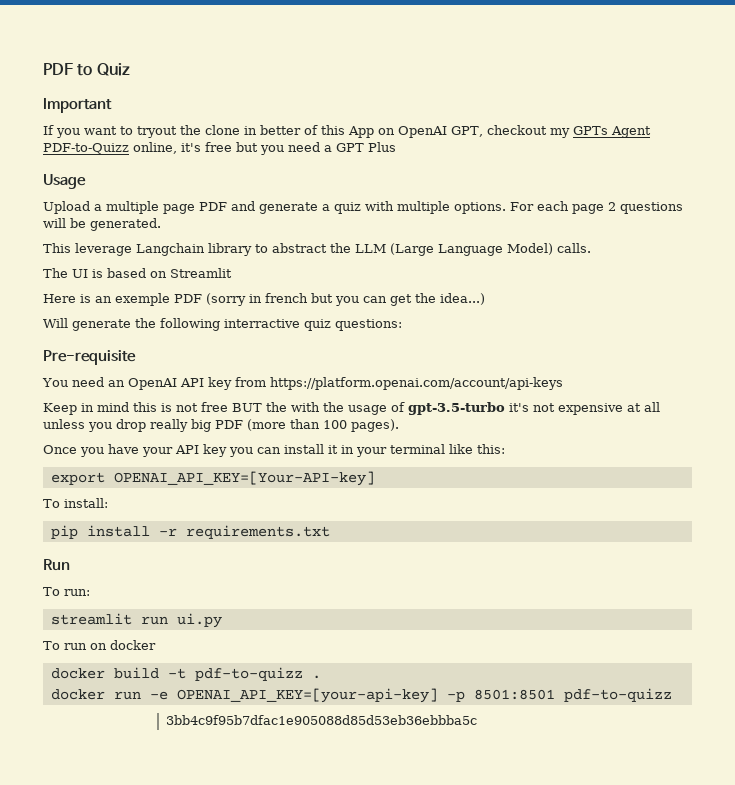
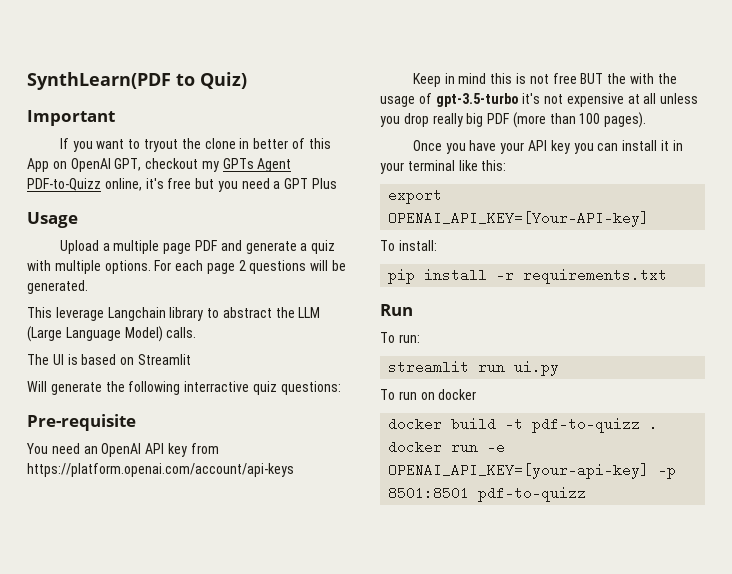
[43,63,130,76] PDF to Quiz -> [27,72,247,90] SynthLearn(PDF to Quiz)
[43,293,485,306] // Here is an exemple PDF (sorry in french but you can get the idea...) -> (191, 359) none
[165,715,477,725] // 3bb4c9f95b7dfac1e905088d85d53eb36ebbba5c -> (587, 494) none

